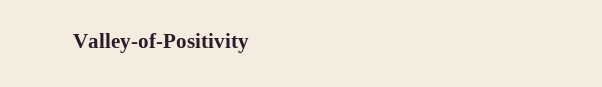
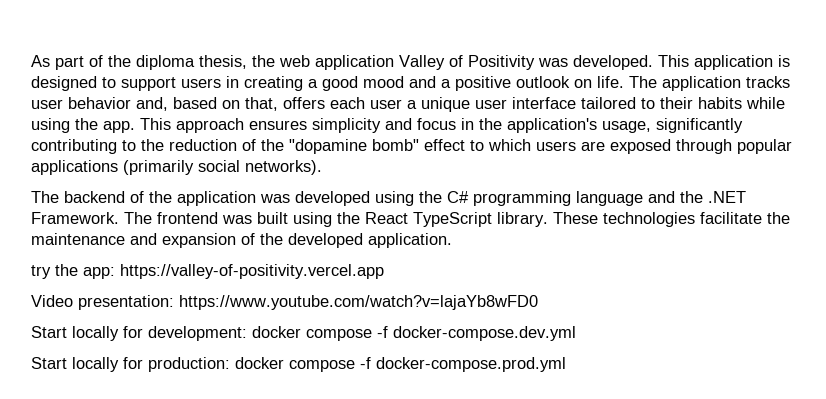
[73,33,249,53] Valley-of-Positivity -> [31,55,790,70] [31,76,790,91] [31,97,785,112] [31,118,743,133] [31,139,792,154] [31,160,322,175] [31,191,746,206] [31,212,790,227] [31,233,452,248] [31,264,384,279] [31,295,538,310] [31,326,576,341] [31,357,566,372] As part of the diploma thesis, the web application Valley of Positivity was developed. This application is designed to support users in creating a good mood and a positive outlook on life. The application tracks user behavior and, based on that, offers each user a unique user interface tailored to their habits while using the app. This approach ensures simplicity and focus in the application's usage, significantly contributing to the reduction of the "dopamine bomb" effect to which users are exposed through popular applications (primarily social networks). // The backend of the application was developed using the C# programming language and the .NET Framework. The frontend was built using the React TypeScript library. These technologies facilitate the maintenance and expansion of the developed application. // try the app: https://valley-of-positivity.vercel.app // Video presentation: https://www.youtube.com/watch?v=lajaYb8wFD0 // Start locally for development: docker compose -f docker-compose.dev.yml // Start locally for production: docker compose -f docker-compose.prod.yml

